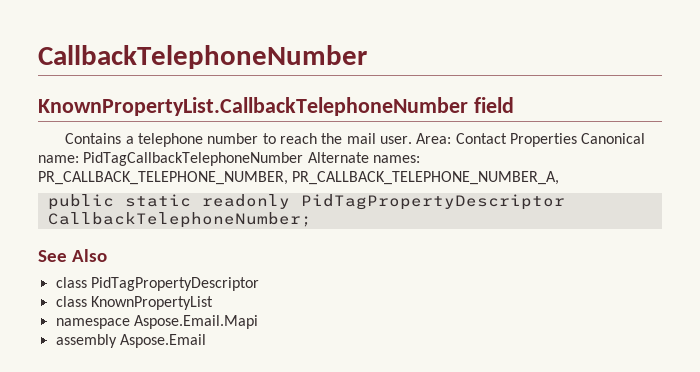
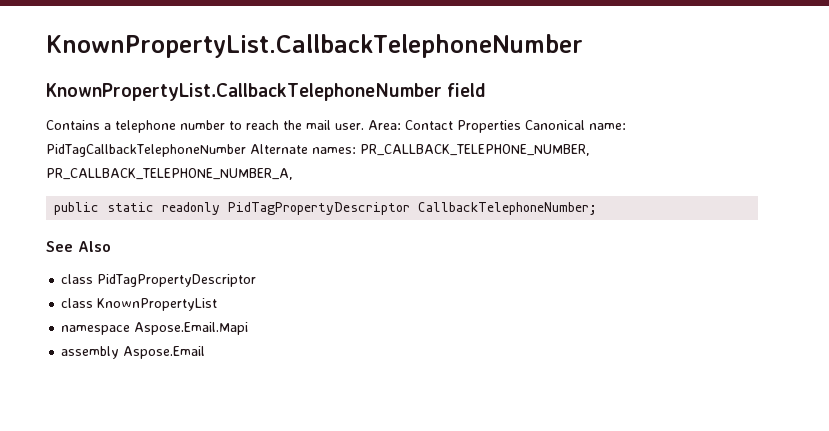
[38,45,367,69] CallbackTelephoneNumber -> [46,34,583,58] KnownPropertyList.CallbackTelephoneNumber

